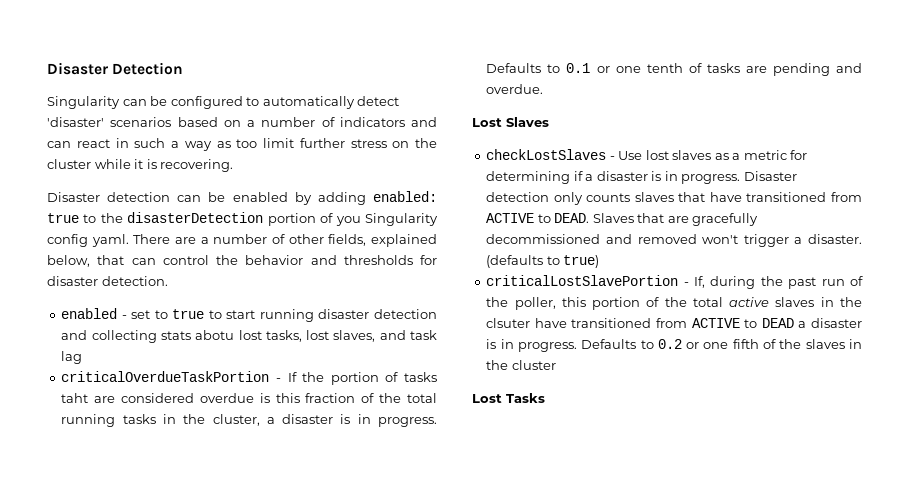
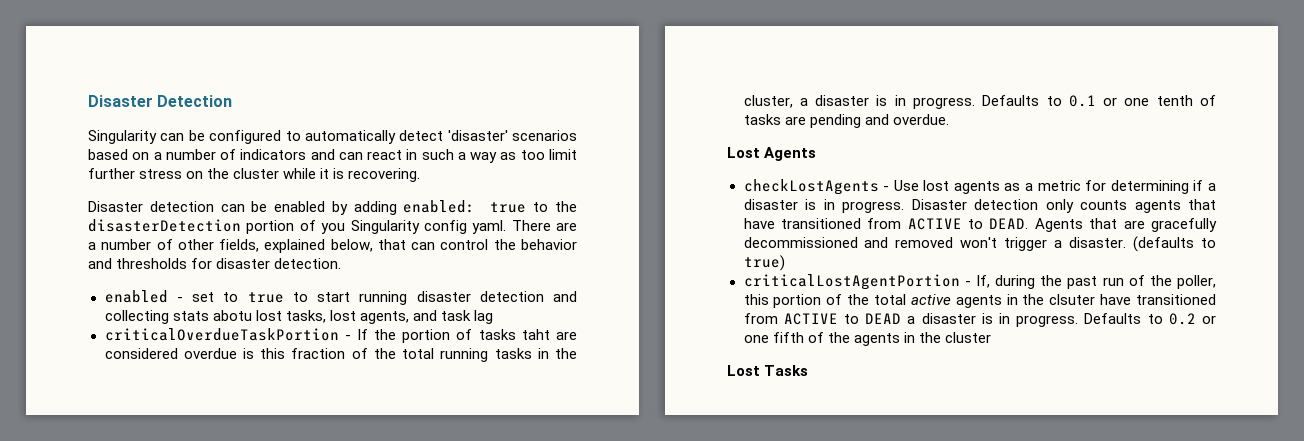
[333,330,376,342] slaves, -> [359,311,409,324] agents,
[505,117,549,127] [486,149,607,160] Slaves // checkLostSlaves -> [764,147,817,161] [743,179,879,195] Agents // checkLostAgents
[672,150,712,160] slaves -> [953,181,1000,194] agents
[634,192,674,202] slaves -> [1134,200,1181,213] agents
[592,213,634,223] Slaves -> [1034,218,1083,232] Agents
[486,275,679,286] criticalLostSlavePortion -> [743,274,960,290] criticalLostAgentPortion
[775,297,815,307] slaves -> [955,295,1002,308] agents
[805,339,845,349] slaves -> [853,333,900,346] agents

